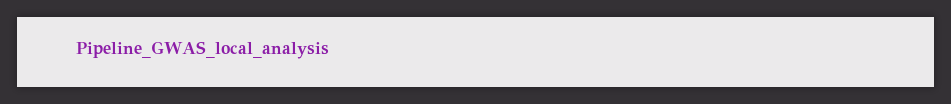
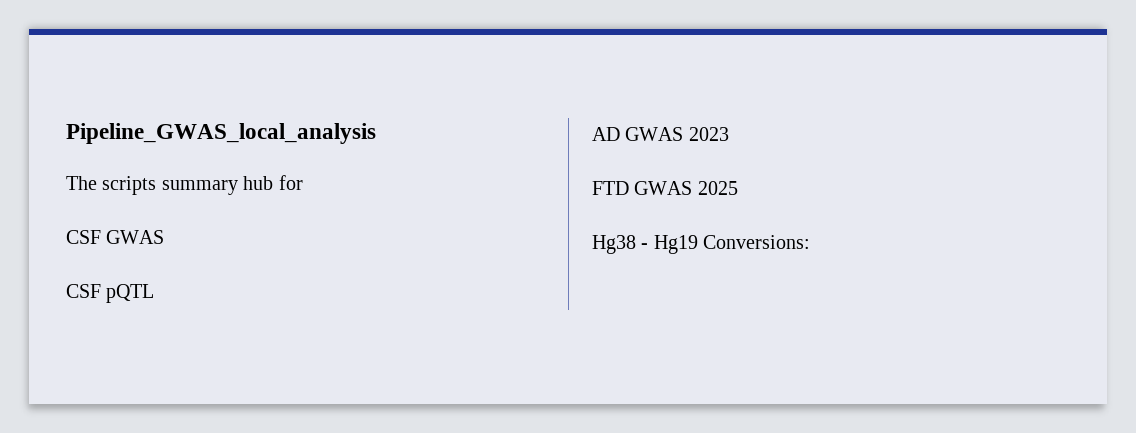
(329, 50) none -> [66,175,303,195] [66,230,165,244] [66,284,155,303] [592,127,729,141] [592,181,738,195] [592,235,811,254] // The scripts summary hub for // CSF GWAS // CSF pQTL // AD GWAS 2023 // FTD GWAS 2025 // Hg38 - Hg19 Conversions:

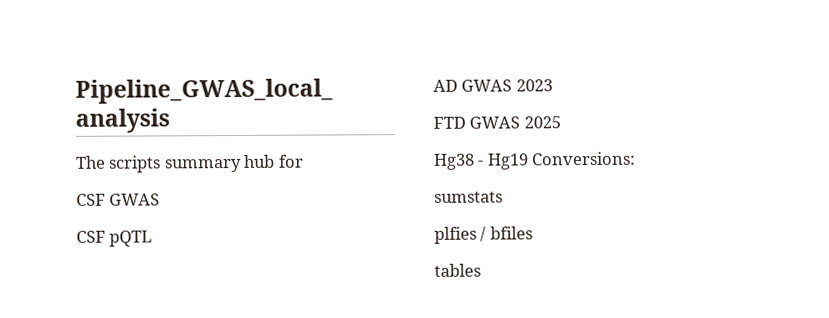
(811, 242) none -> [434,191,503,203] [434,226,533,244] [434,263,481,277] // sumstats // plfies / bfiles // tables

